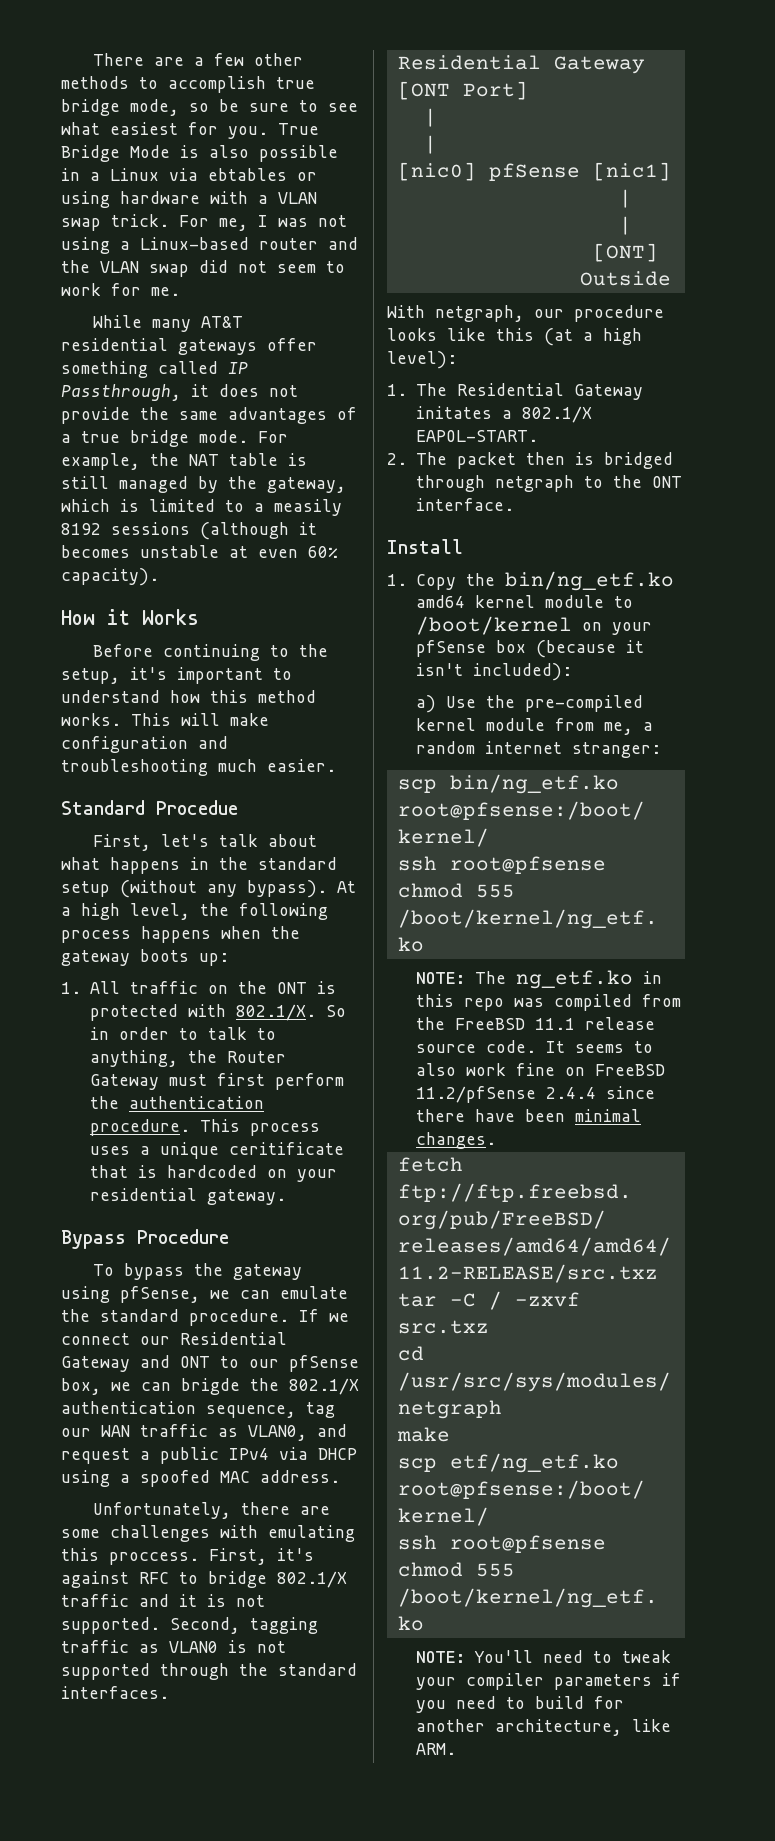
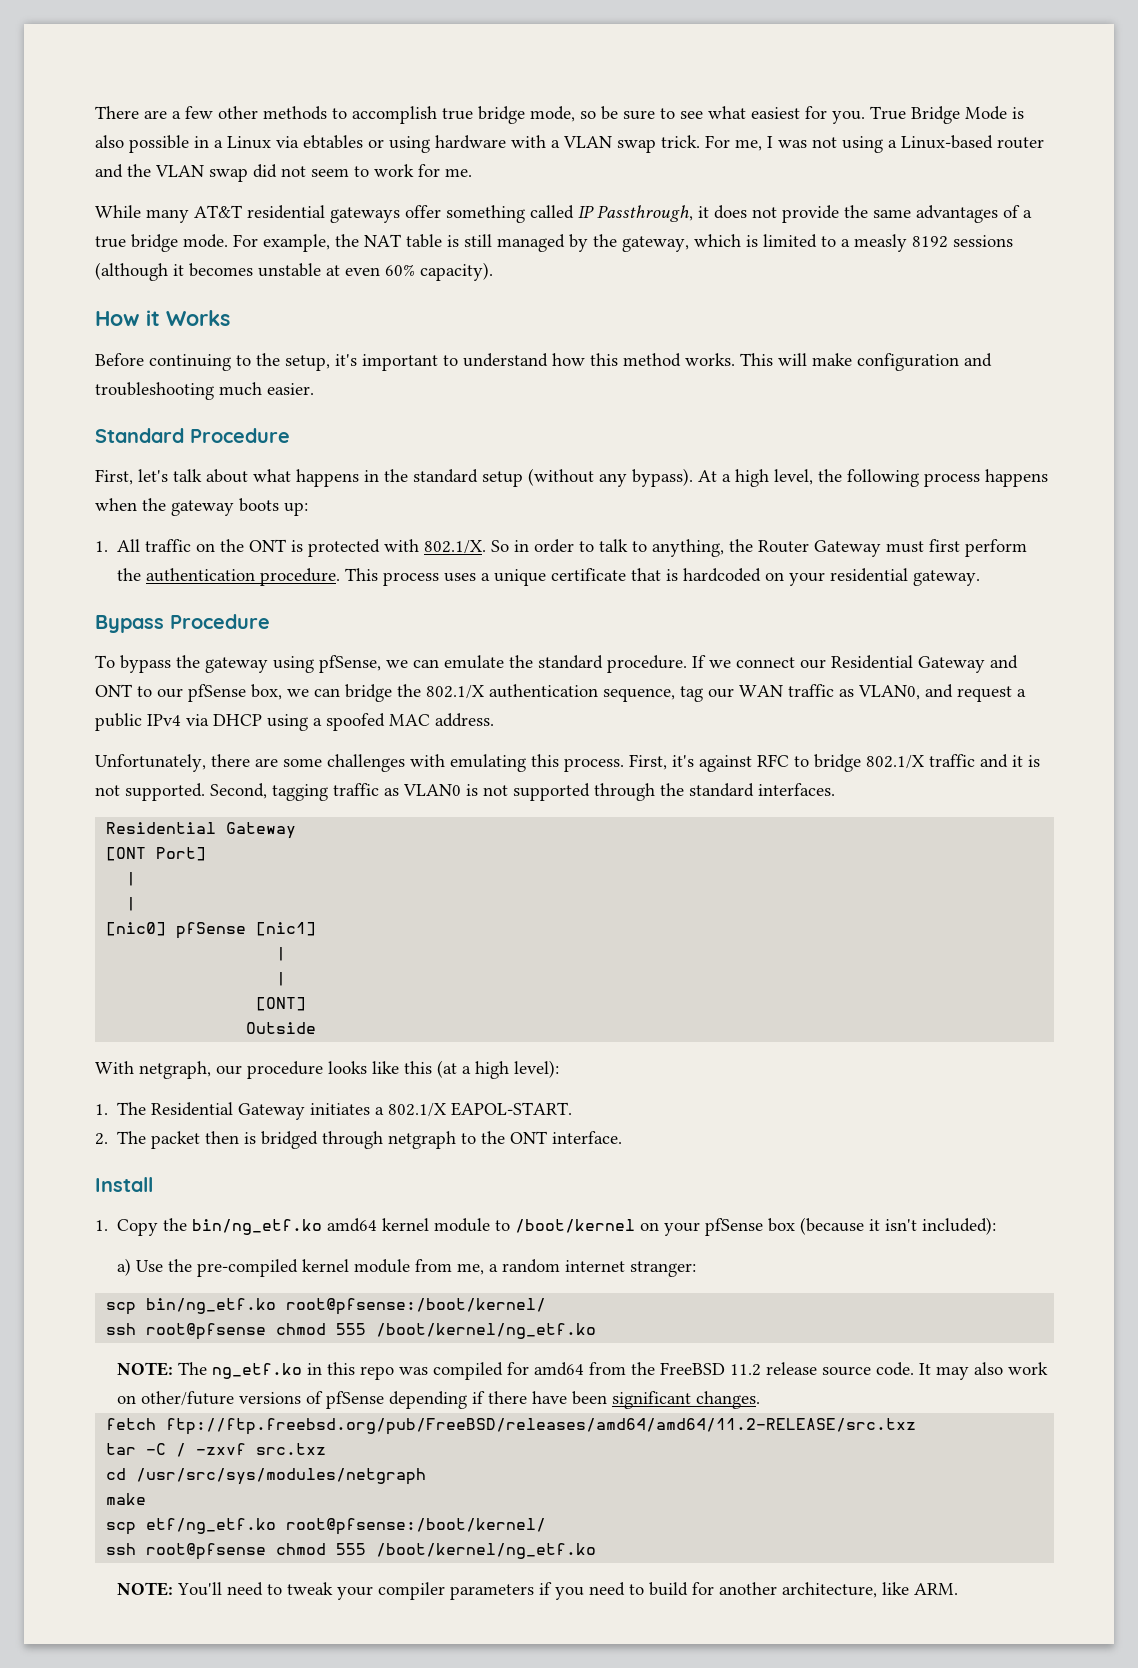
[274,499,342,516] measily -> [854,234,907,252] measly
[156,800,238,815] Procedue -> [190,428,290,443] Procedure
[228,1142,344,1155] ceritificate -> [551,568,627,581] certificate
[181,1378,240,1395] brigde -> [345,684,392,702] bridge
[109,1552,199,1565] proccess. -> [564,758,624,772] process.
[415,406,492,419] initates -> [310,1103,371,1115] initiates
(632, 1002) none -> [506,1362,584,1376] for amd64
[534,1018,575,1030] 11.1 -> [729,1364,761,1376] 11.2
[574,1041,653,1053] [415,1063,665,1076] [415,1086,655,1103] seems to also work fine on FreeBSD 11.2/pfSense 2.4.4 since -> [935,1362,1048,1380] [116,1391,485,1409] may also work on other/future versions of pfSense depending if
[574,1109,641,1122] minimal -> [611,1391,691,1409] significant

